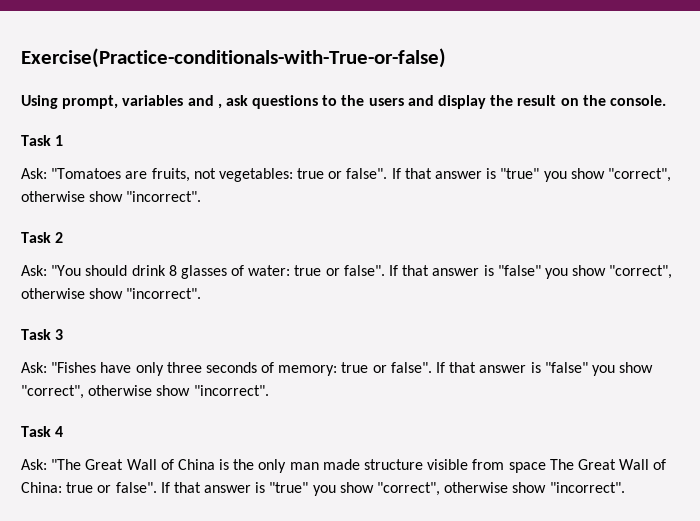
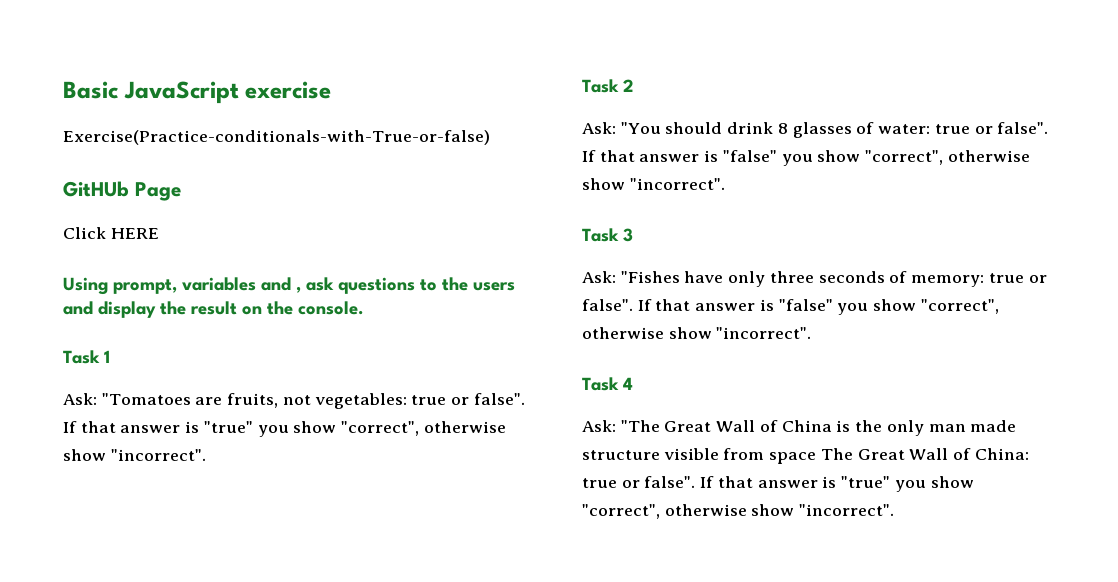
[21,48,446,68] Exercise(Practice-conditionals-with-True-or-false) -> [63,81,332,104] [63,130,490,145] [63,181,181,201] [63,227,159,239] Basic JavaScript exercise // Exercise(Practice-conditionals-with-True-or-false) // GitHUb Page // Click HERE

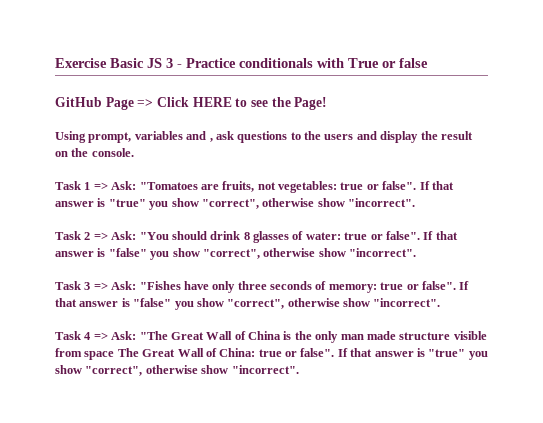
[63,81,332,104] [63,130,490,145] [63,181,129,197] Basic JavaScript exercise // Exercise(Practice-conditionals-with-True-or-false) // GitHUb -> [55,58,428,68] [55,97,102,107] Exercise Basic JS 3 - Practice conditionals with True or false // GitHub
(181, 191) // -> [137,99,154,107] =>
(159, 233) none -> [235,97,328,110] to see the Page!
(110, 356) // -> [93,182,108,190] =>
(634, 85) // -> [93,232,108,240] =>
(633, 235) // -> [93,282,108,290] =>
(633, 383) // -> [93,332,108,340] =>

